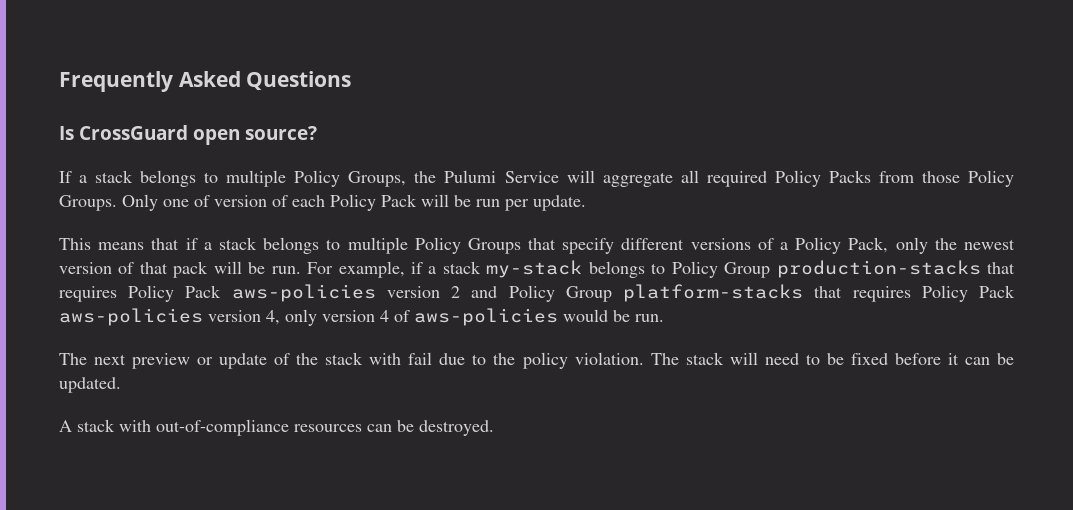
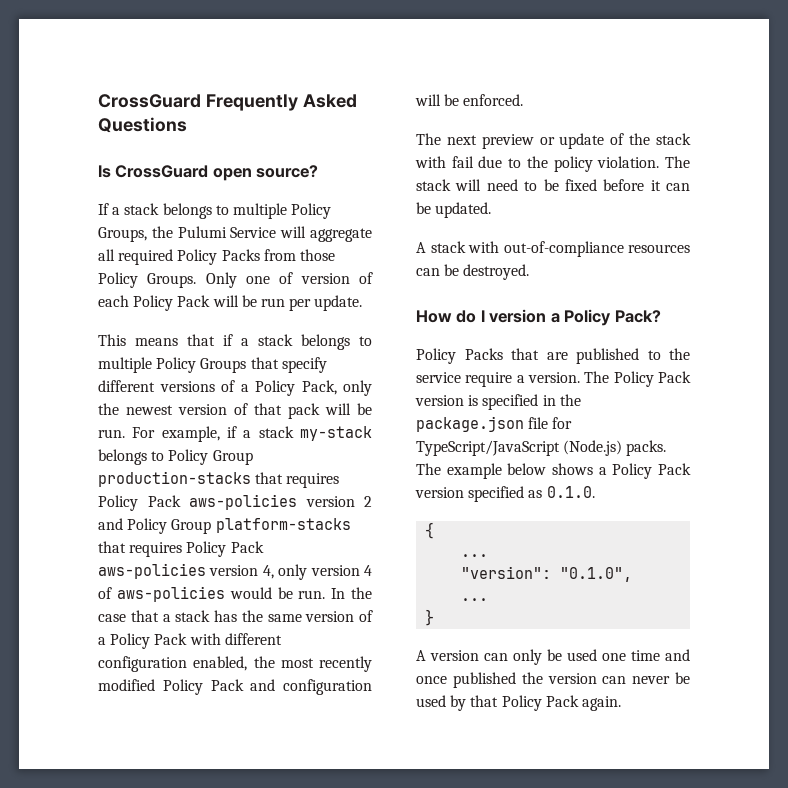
(59, 81) none -> [98,94,201,108] CrossGuard
(664, 318) none -> [331,587,372,599] [98,610,373,622] [98,633,282,649] [98,656,372,672] [98,679,372,695] [415,94,524,106] In the case that a stack has the same version of a Policy Pack with different configuration enabled, the most recently modified Policy Pack and configuration will be enforced.
(494, 428) none -> [416,309,661,326] [416,348,690,364] [416,371,691,387] [415,394,581,410] [416,416,573,432] [416,440,667,456] [416,463,691,479] [415,486,595,502] [425,522,435,539] [461,554,489,557] [461,566,633,582] [461,598,489,601] [425,609,435,626] [416,649,690,665] [416,672,690,688] [416,695,621,711] // How do I version a Policy Pack? // Policy Packs that are published to the service require a version. The Policy Pack version is specified in the package.json file for TypeScript/JavaScript (Node.js) packs. The example below shows a Policy Pack version specified as 0.1.0. // { // ... // "version": "0.1.0", // ... // } // A version can only be used one time and once published the version can never be used by that Policy Pack again.

